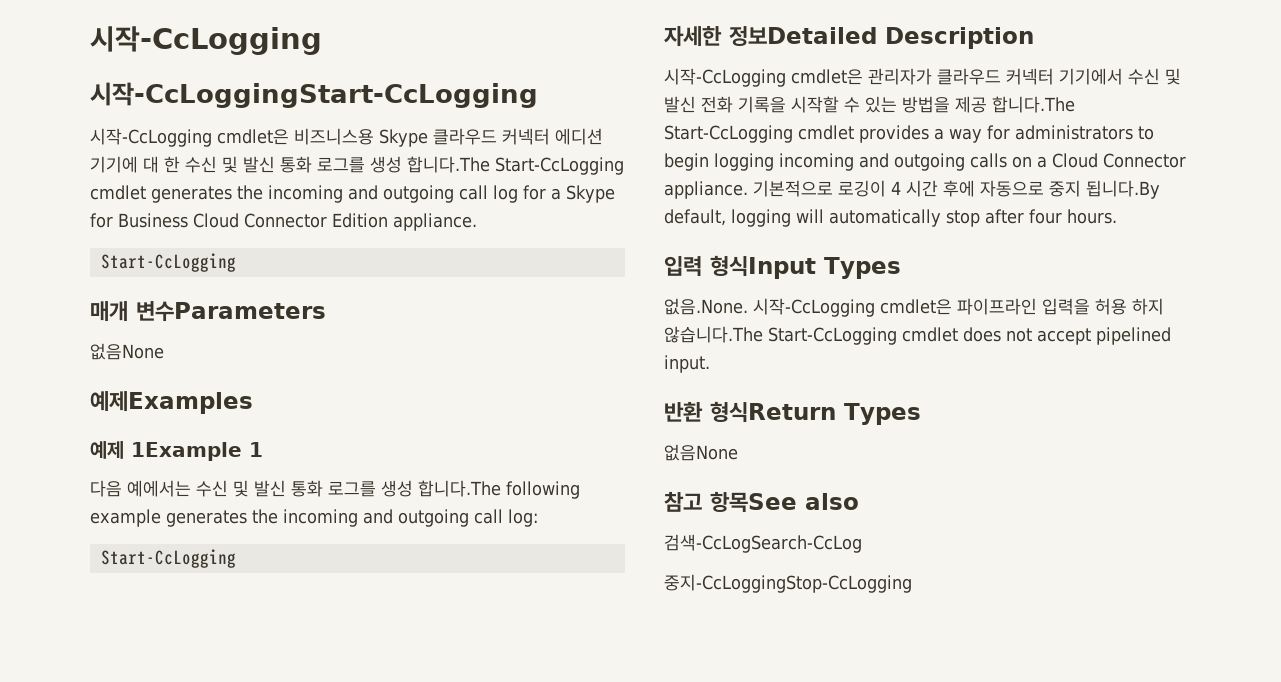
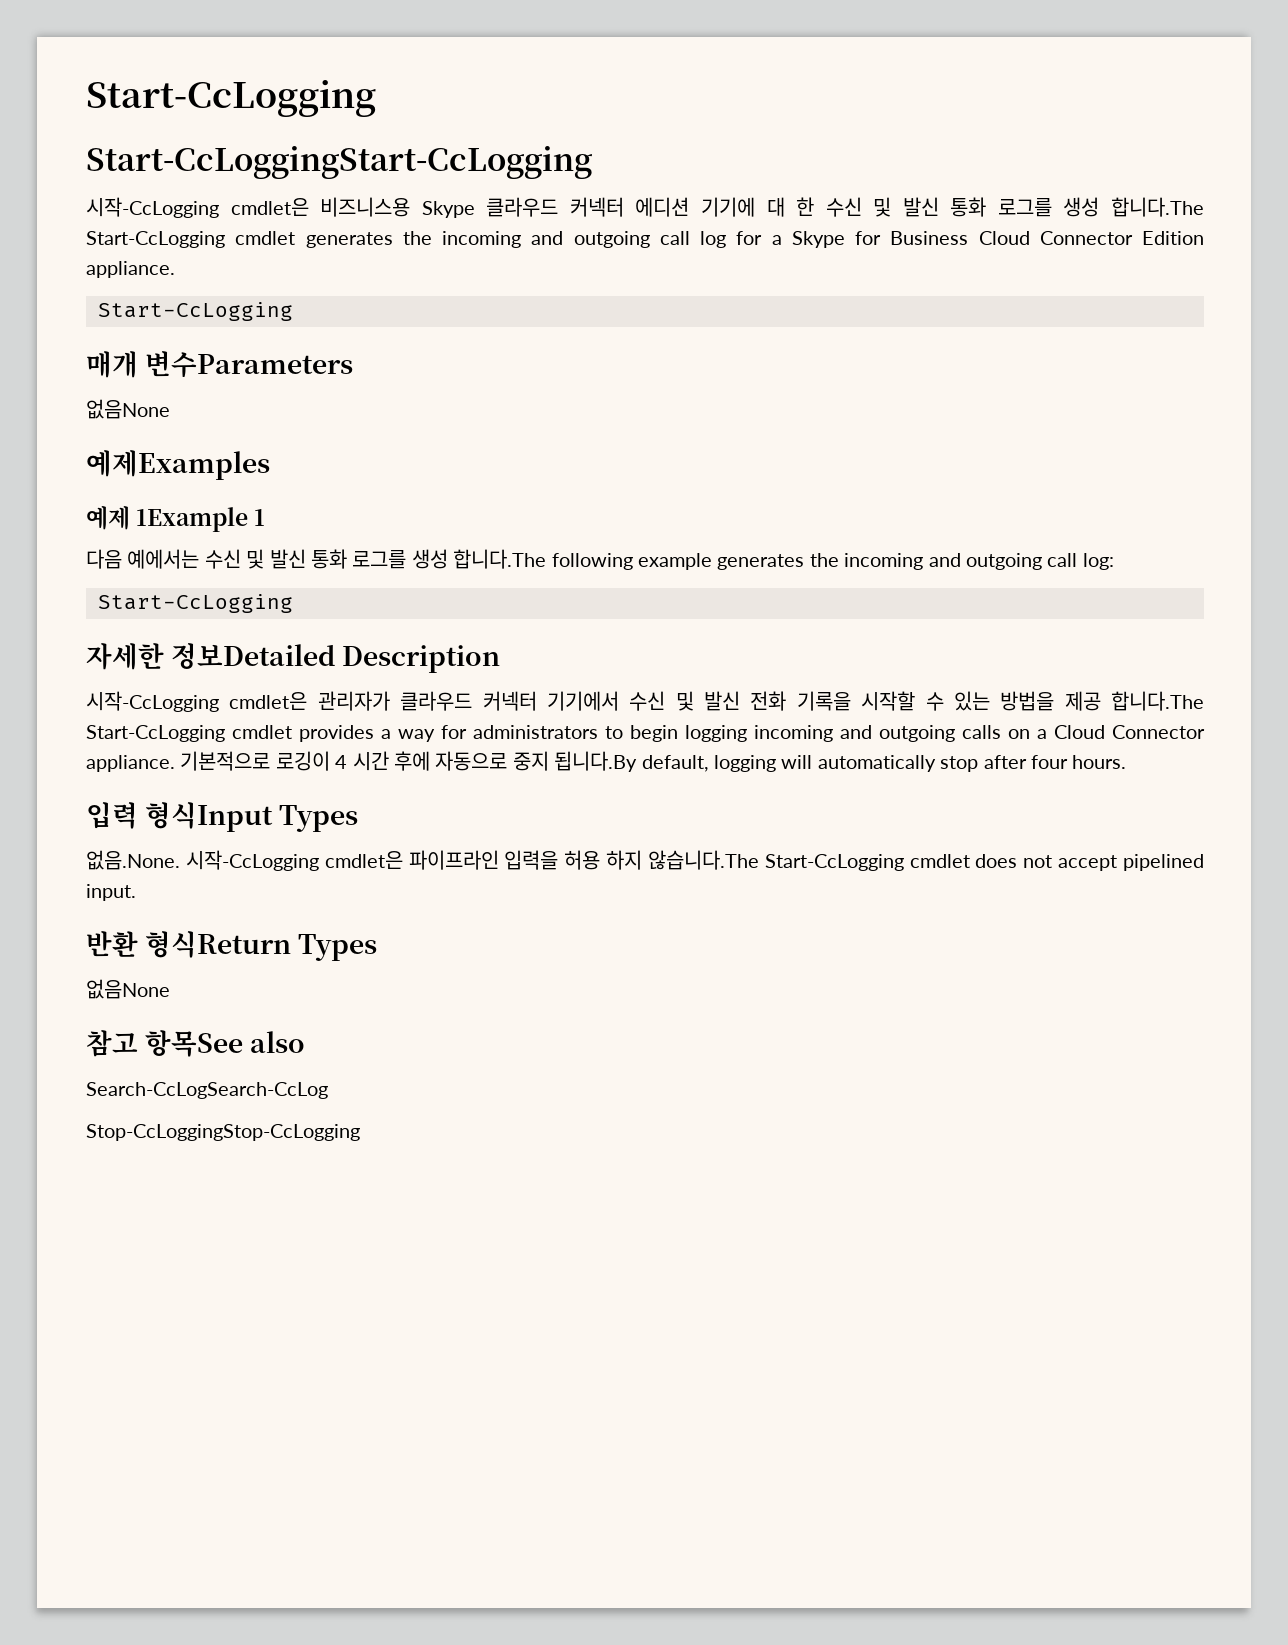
[90,26,322,55] [90,82,538,108] 시작-CcLogging // 시작-CcLoggingStart-CcLogging -> [86,80,376,117] [86,146,592,179] Start-CcLogging // Start-CcLoggingStart-CcLogging
[664,534,862,553] [664,574,912,593] 검색-CcLogSearch-CcLog // 중지-CcLoggingStop-CcLogging -> [86,1082,328,1099] [86,1124,360,1141] Search-CcLogSearch-CcLog // Stop-CcLoggingStop-CcLogging

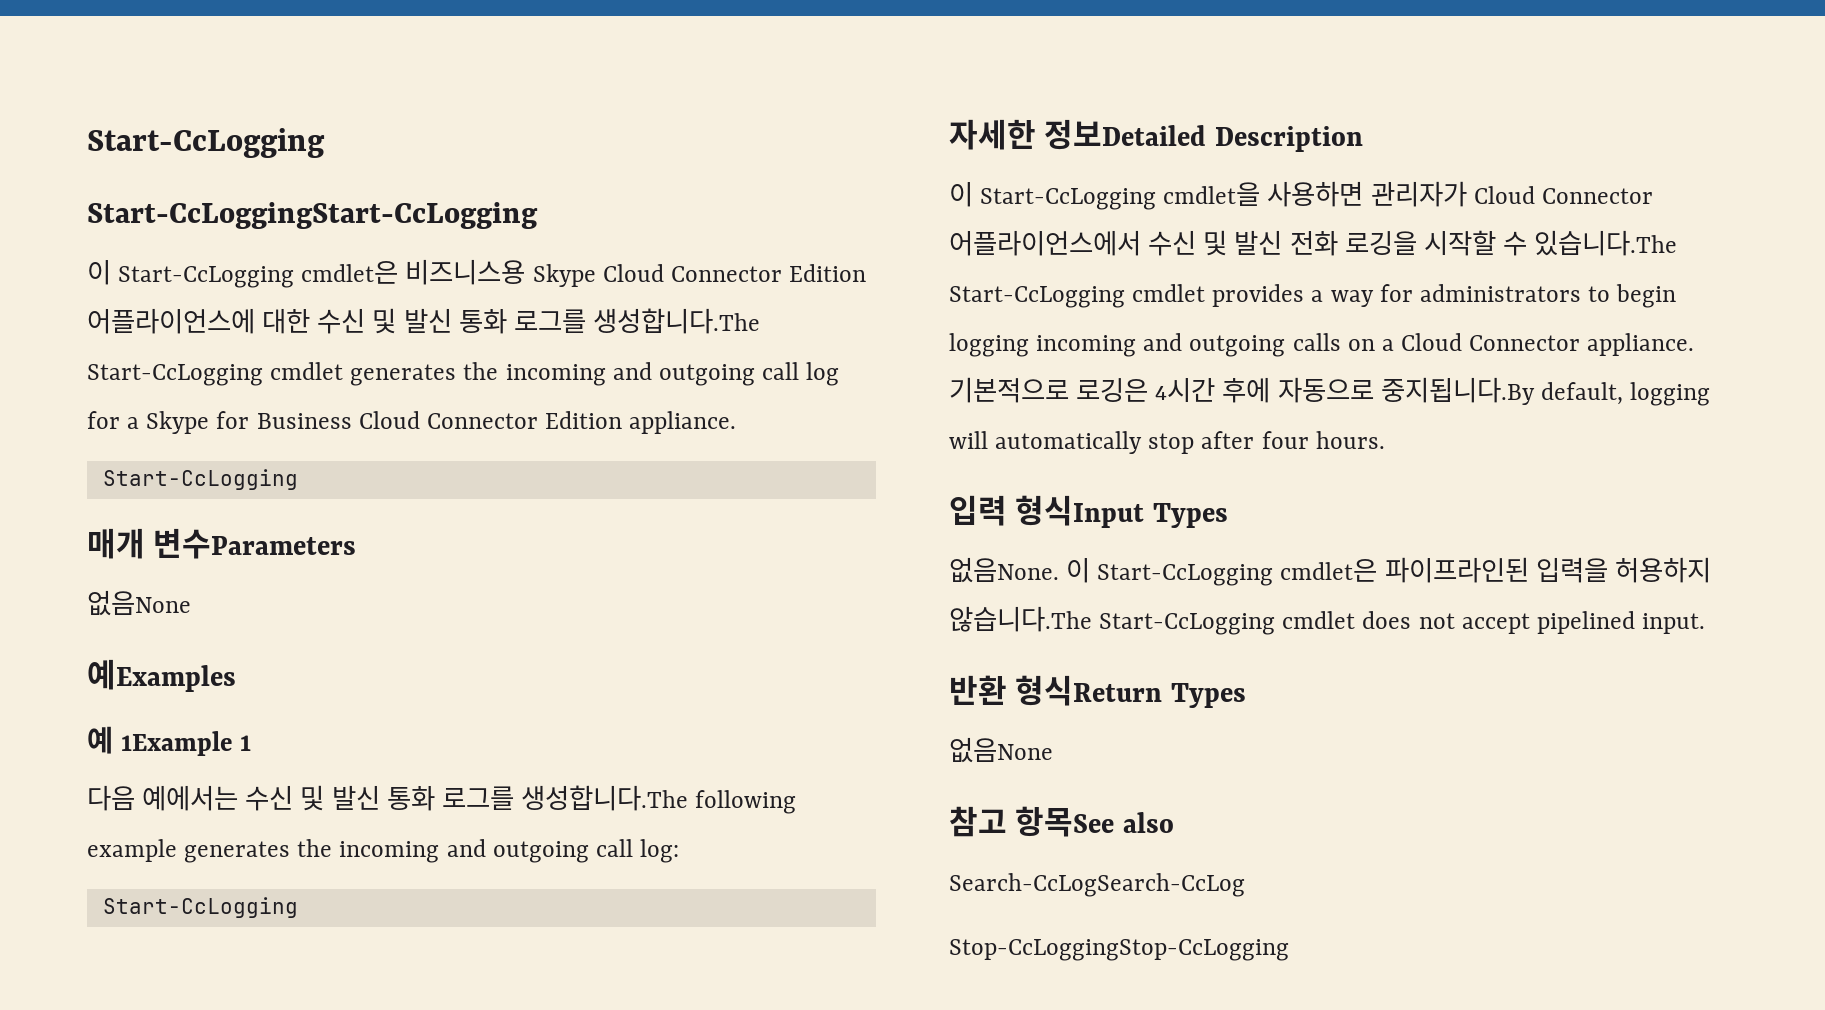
[86,197,219,218] 시작-CcLogging -> [87,260,295,288] 이 Start-CcLogging
[486,197,1204,217] 클라우드 커넥터 에디션 기기에 대 한 수신 및 발신 통화 로그를 생성 합니다.The -> [602,264,867,282] [87,308,761,334] Cloud Connector Edition 어플라이언스에 대한 수신 및 발신 통화 로그를 생성합니다.The
[86,450,270,480] [86,506,130,530] 예제Examples // 예제 -> [87,659,236,692] [87,726,113,754] 예Examples // 예
[411,549,547,569] 생성 합니다.The -> [521,785,689,811] 생성합니다.The
[86,691,619,712] 시작-CcLogging cmdlet은 관리자가 클라우드 커넥터 기기에서 -> [949,181,1653,210] [949,230,1141,256] 이 Start-CcLogging cmdlet을 사용하면 관리자가 Cloud Connector 어플라이언스에서
[796,691,851,711] 기록을 -> [1344,231,1417,255] 로깅을
[953,691,1204,711] 있는 방법을 제공 합니다.The -> [1534,230,1678,256] 있습니다.The
[275,751,638,772] 로깅이 4 시간 후에 자동으로 중지 됩니다.By -> [1076,377,1535,405] 로깅은 4시간 후에 자동으로 중지됩니다.By
[86,850,643,871] 없음.None. 시작-CcLogging cmdlet은 파이프라인 입력을 허용 하지 -> [949,557,1711,586] 없음None. 이 Start-CcLogging cmdlet은 파이프라인된 입력을 허용하지

